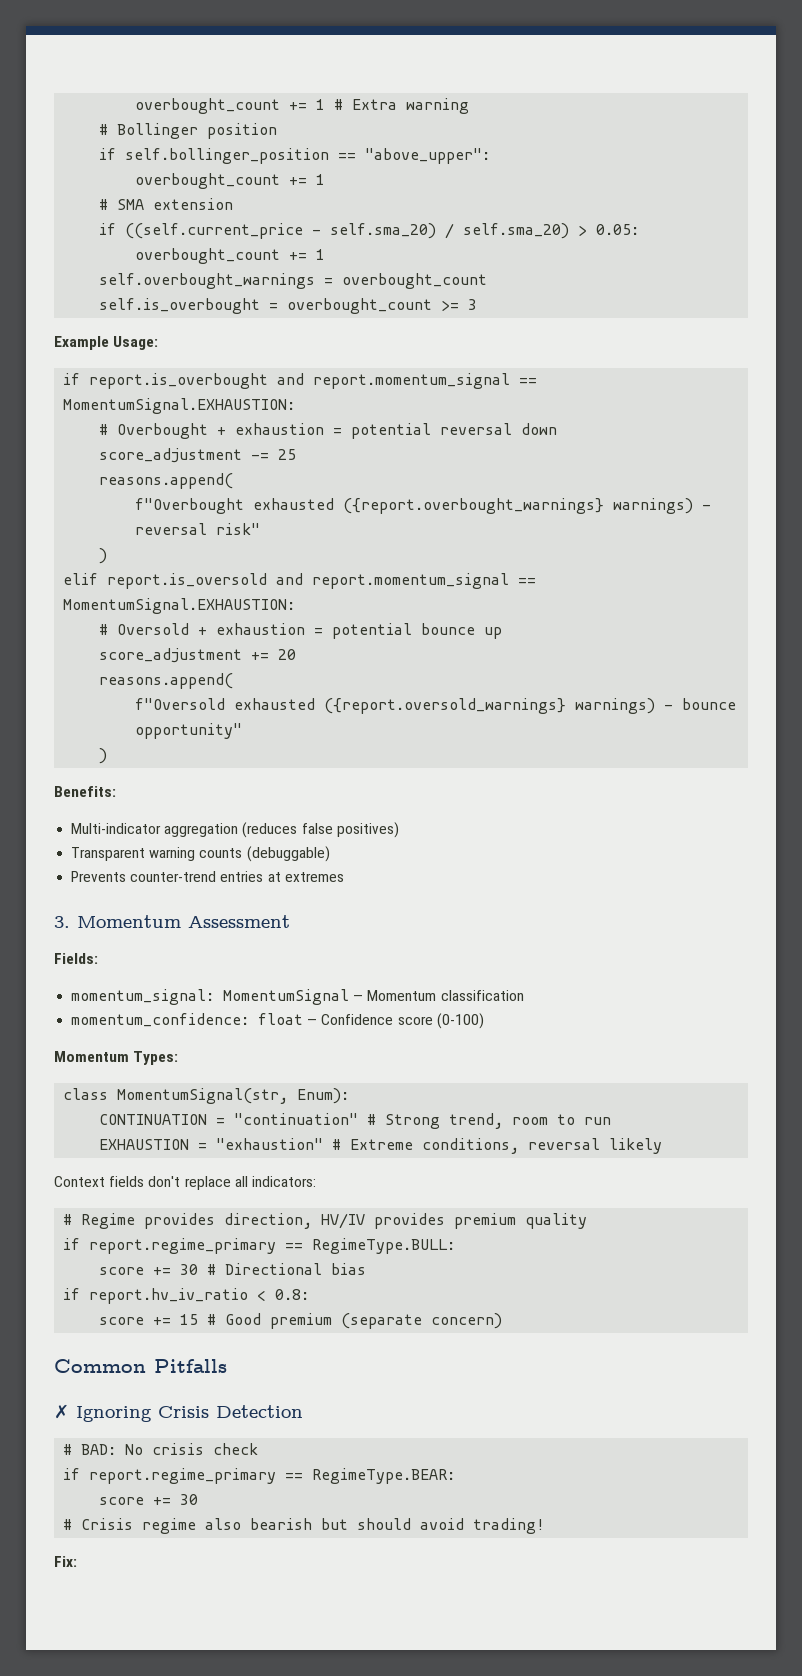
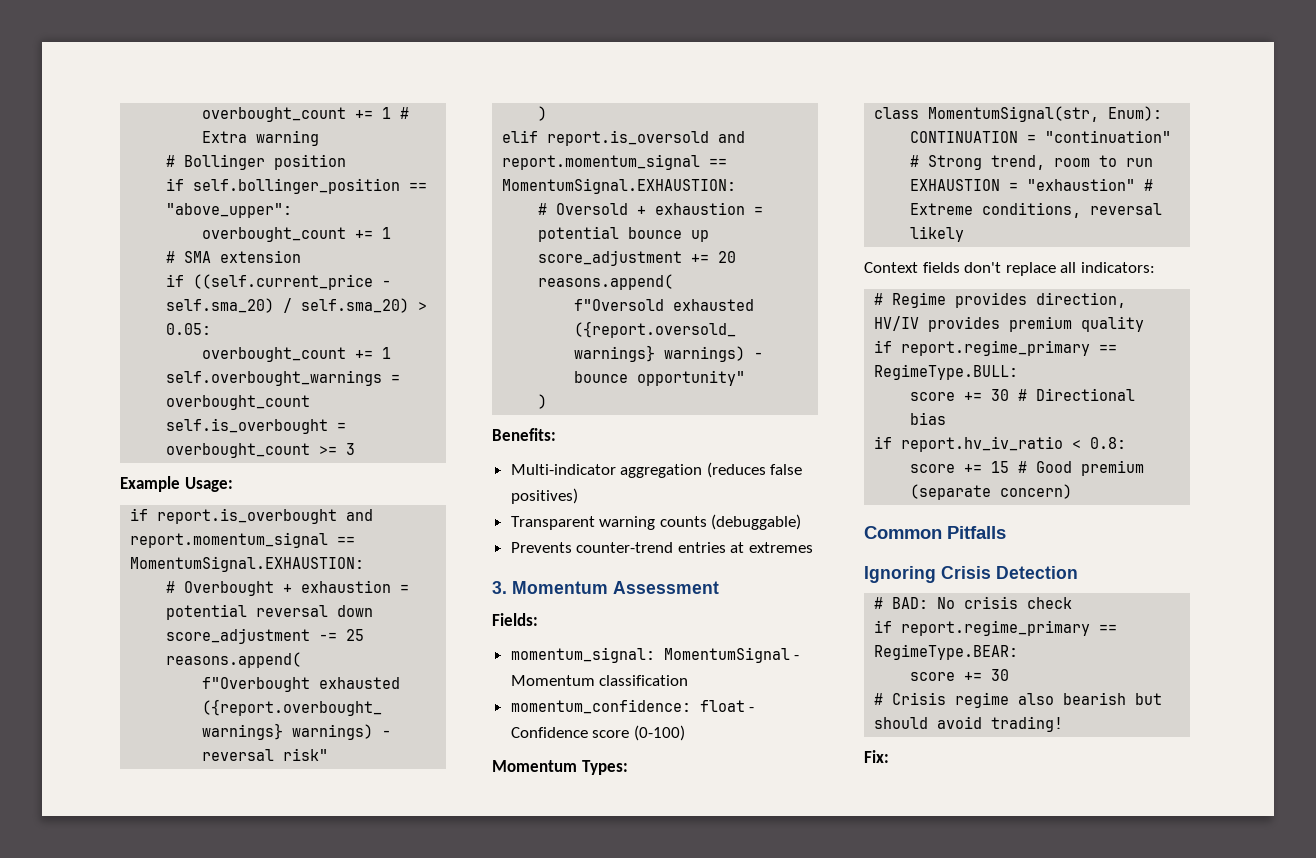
[353,995,364,1001] — -> [794,655,800,660] -
[307,1019,318,1025] — -> [749,707,755,712] -
[54,1404,69,1419] ✗ -> (1006, 532) none

